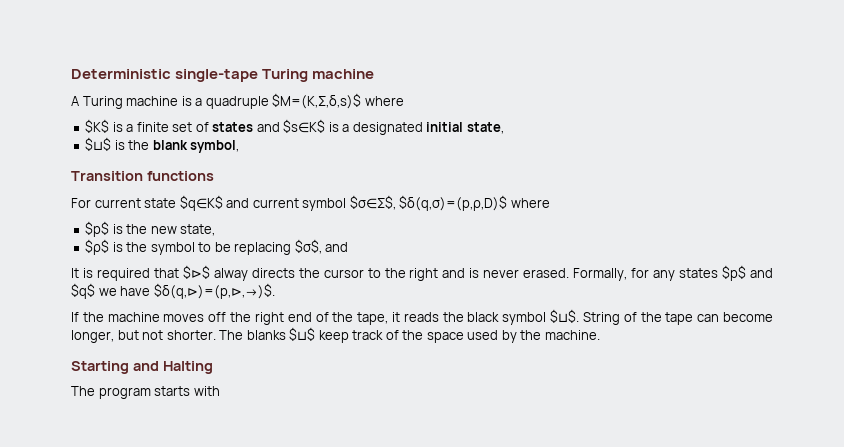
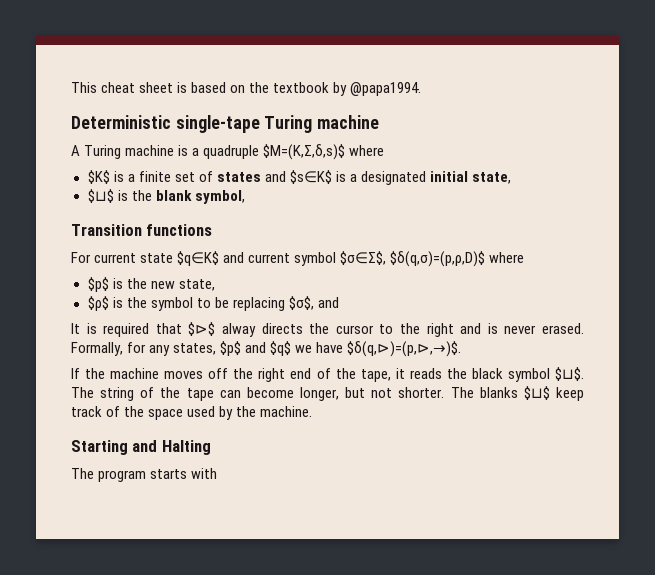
(71, 74) none -> [71,82,422,96] This cheat sheet is based on the textbook by @papa1994. //
[679,268,719,278] states -> [173,343,217,355] states,
[582,312,620,325] String -> [71,387,135,401] The string

